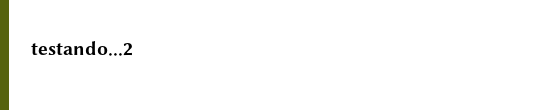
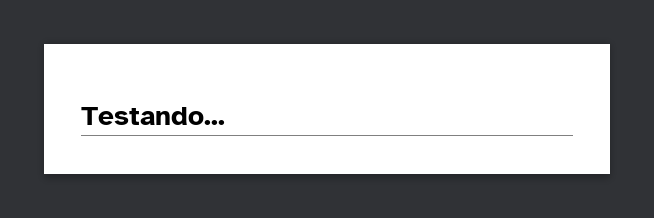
[31,41,133,56] testando...2 -> [81,107,225,125] Testando...

